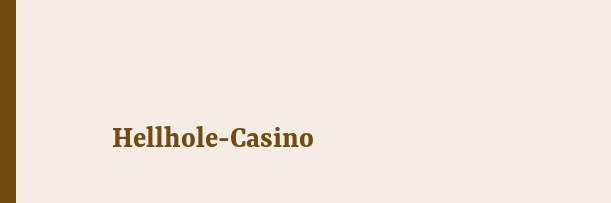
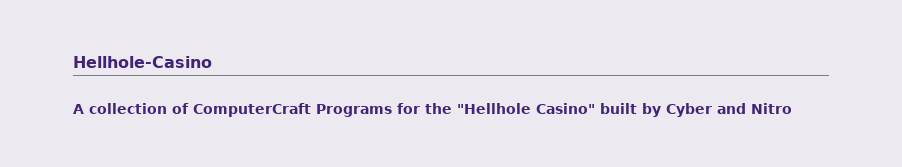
(314, 136) none -> [73,103,792,117] // A collection of ComputerCraft Programs for the "Hellhole Casino" built by Cyber and Nitro

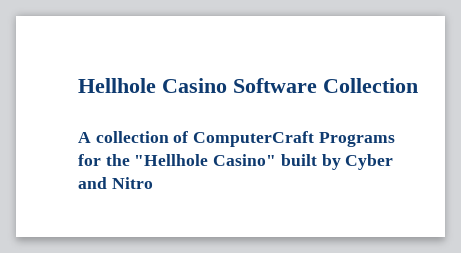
[73,56,212,68] Hellhole-Casino -> [78,78,418,93] Hellhole Casino Software Collection

